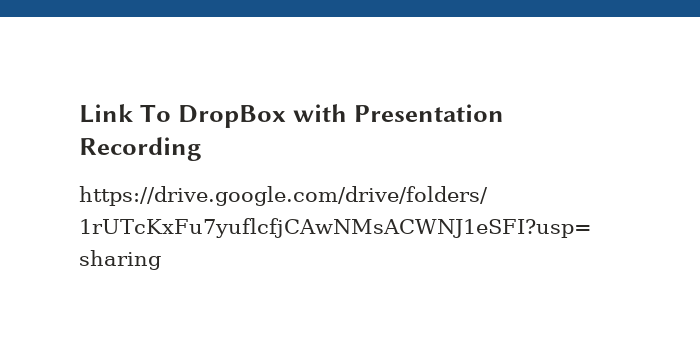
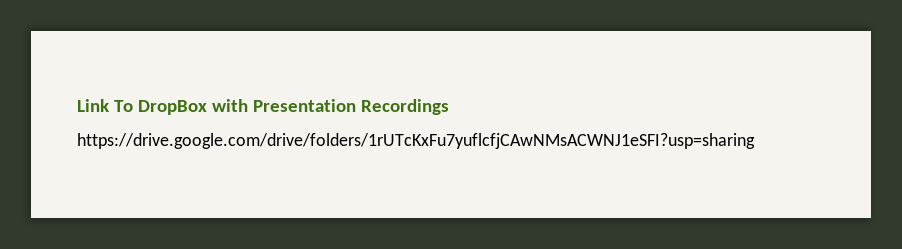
[79,137,202,161] Recording -> [360,99,449,115] Recordings

